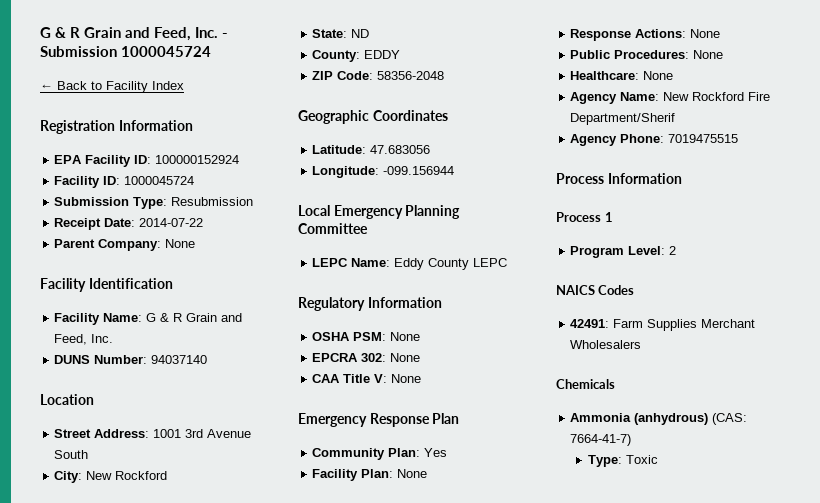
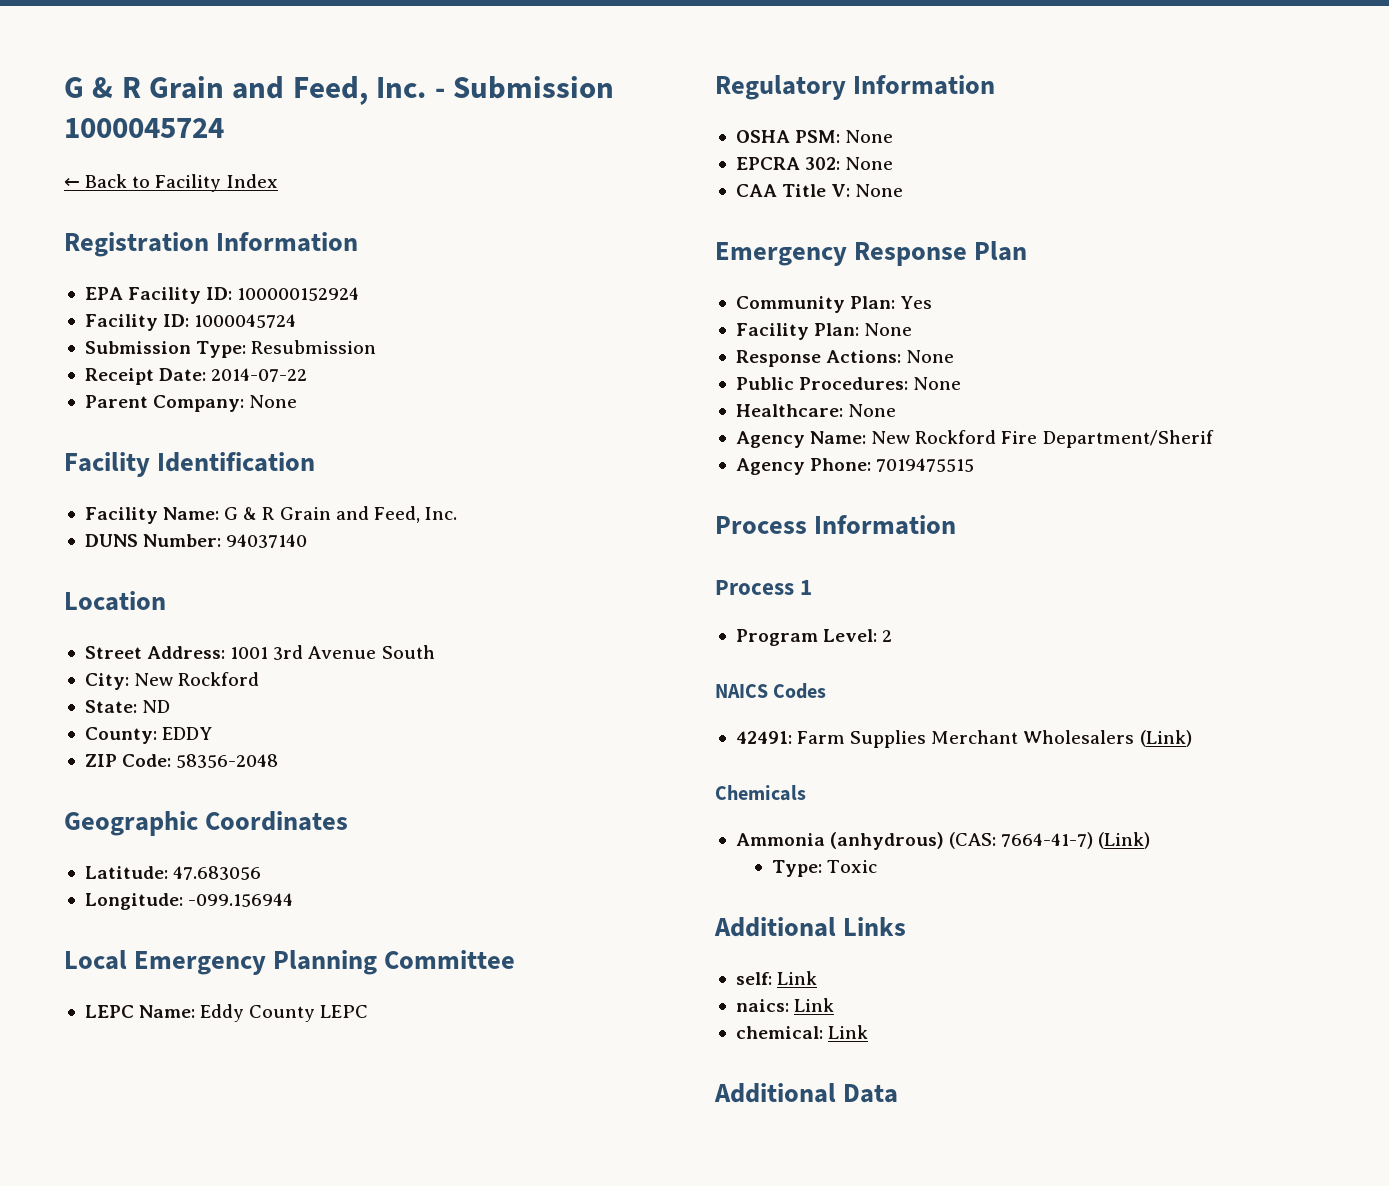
(642, 344) none -> [1139,730,1192,747] (Link)
(632, 440) none -> [1098,832,1151,849] (Link)
(658, 459) none -> [714,917,907,937] [735,971,818,985] [735,998,835,1012] [735,1025,869,1039] [714,1083,899,1103] // Additional Links // self: Link // naics: Link // chemical: Link // Additional Data

